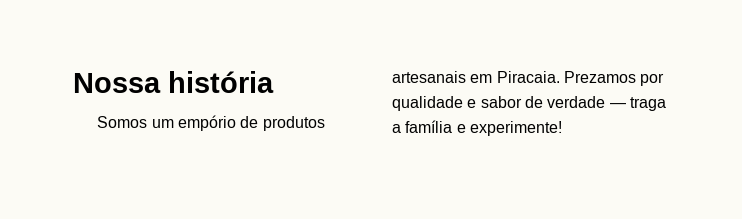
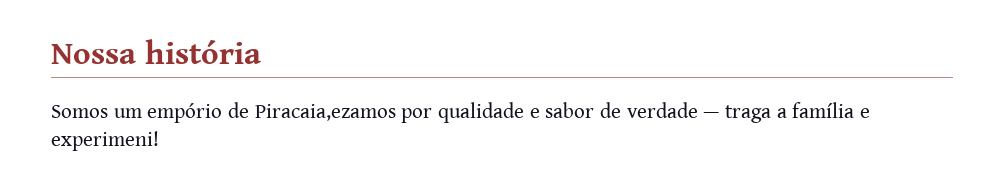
[262,116,325,131] [392,71,636,83] produtos artesanais em Piracaia. Prezamos -> [254,104,396,121] Piracaia,ezamos
[469,121,562,136] experimente! -> [51,131,159,151] experimeni!

